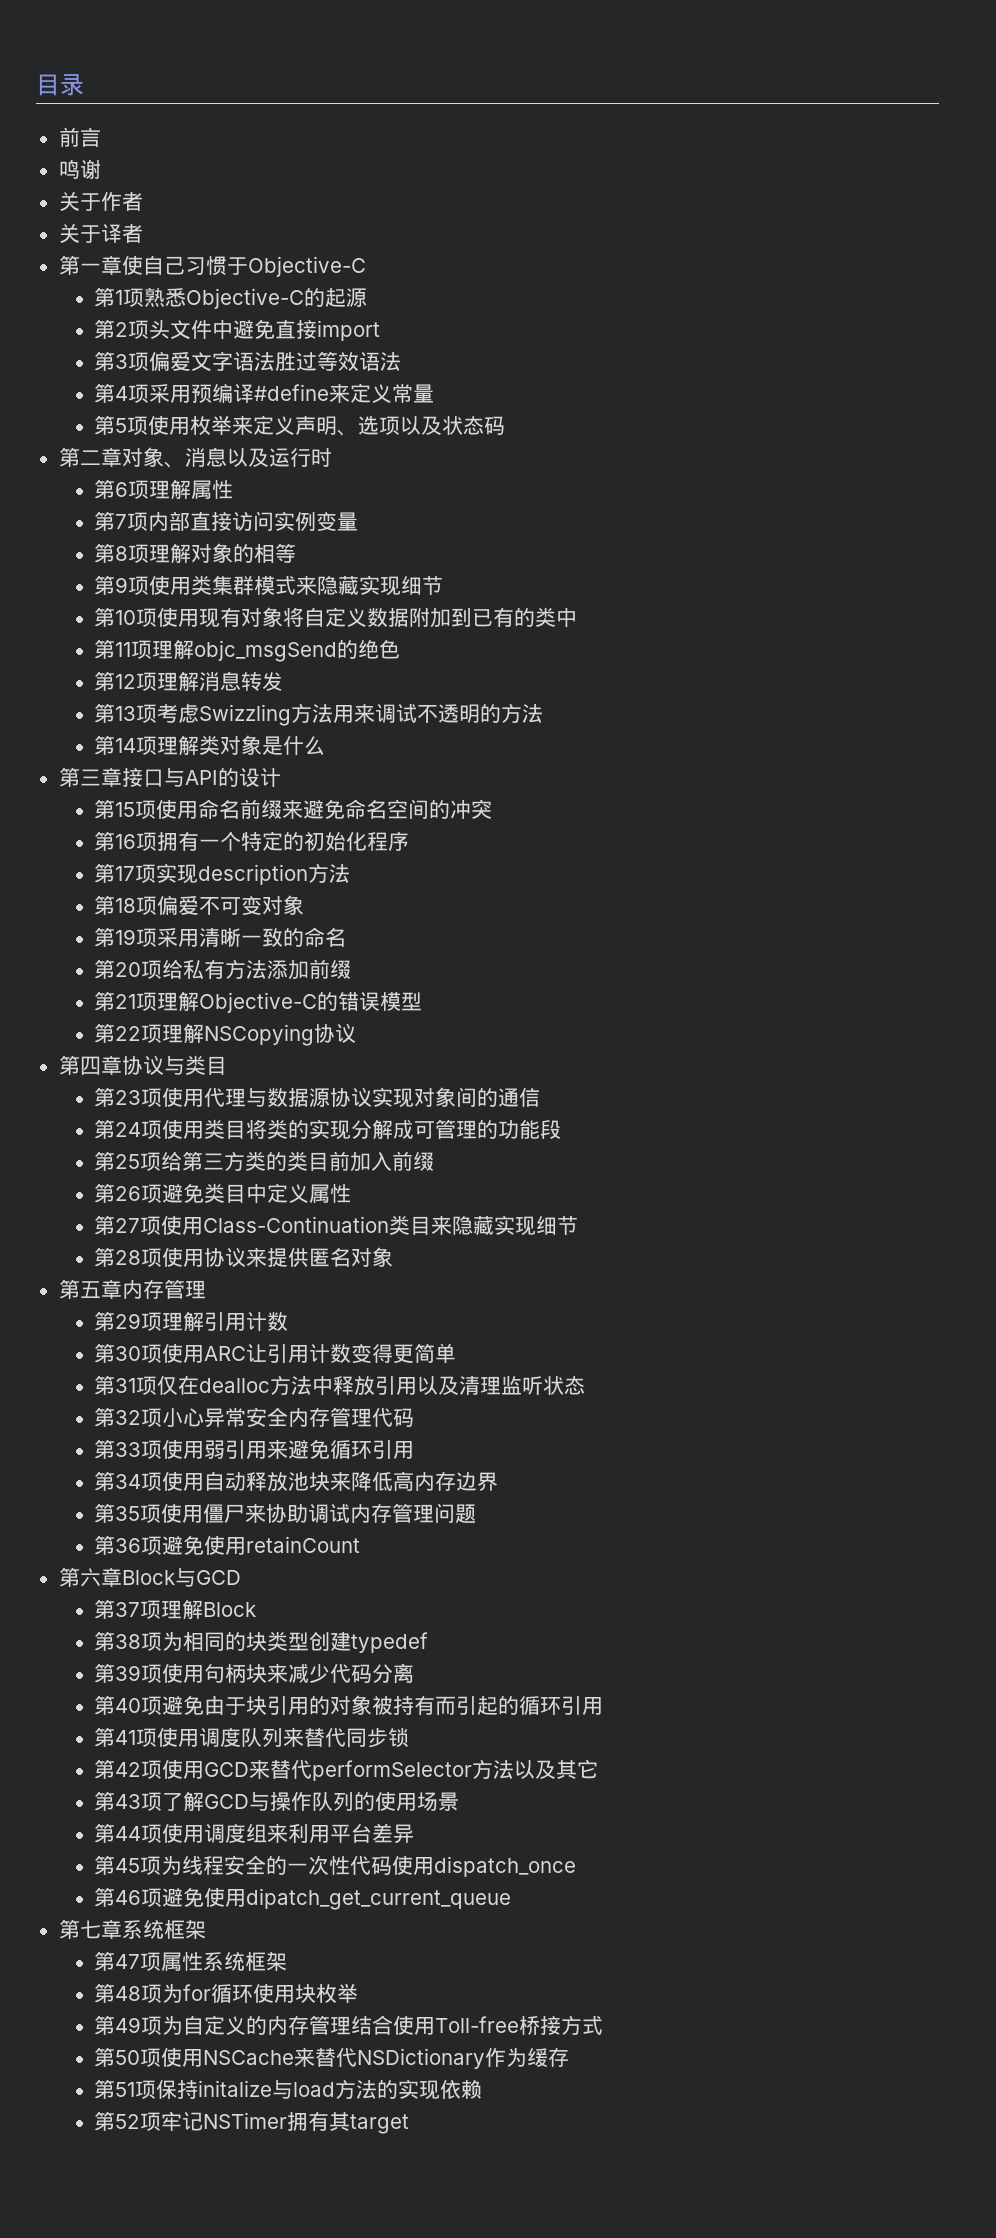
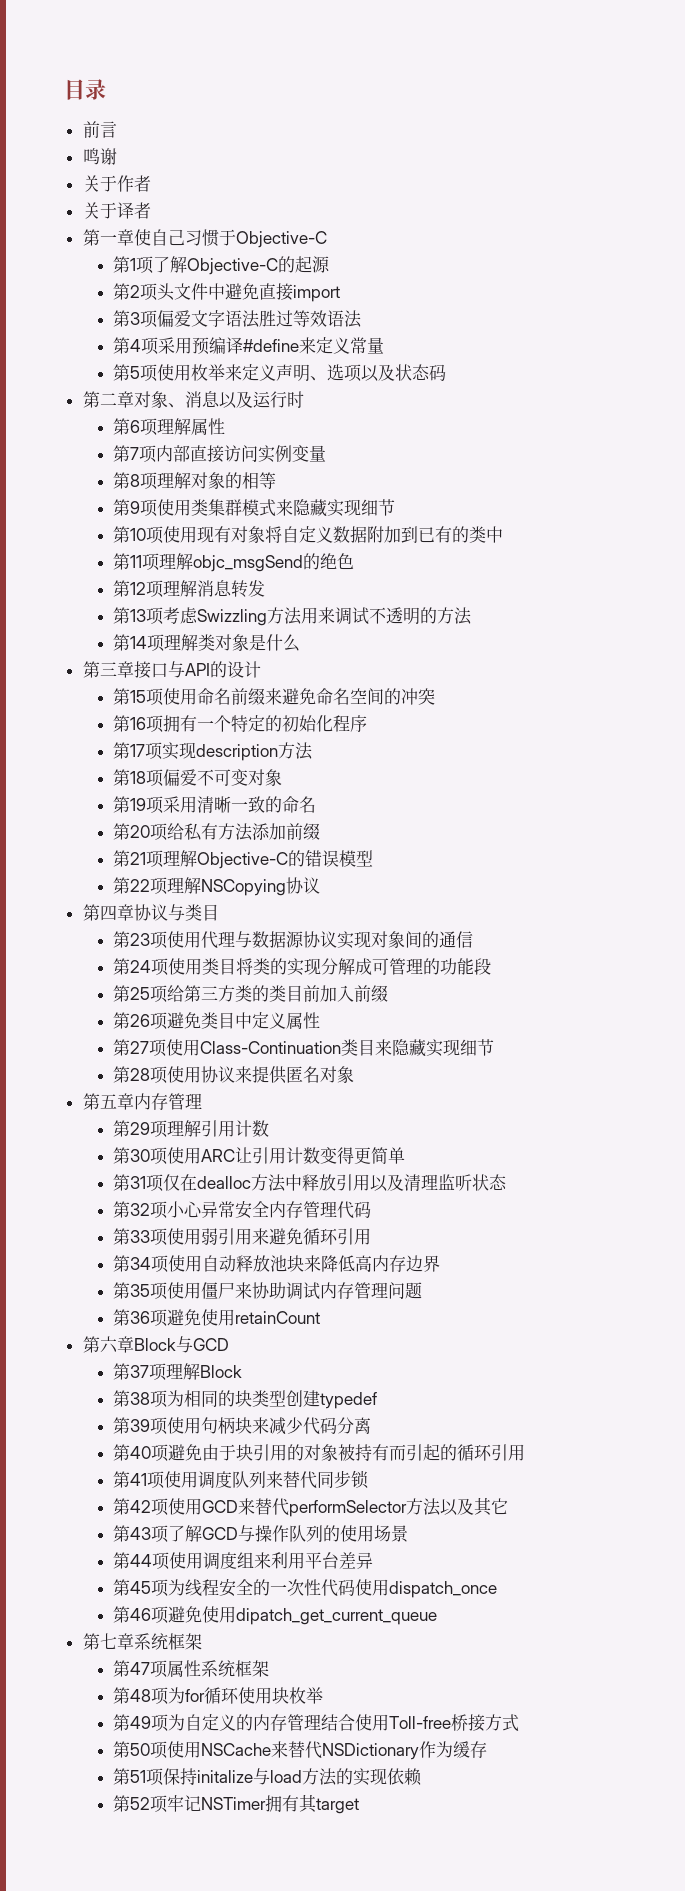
[144,287,187,307] 熟悉 -> [152,256,187,273] 了解

